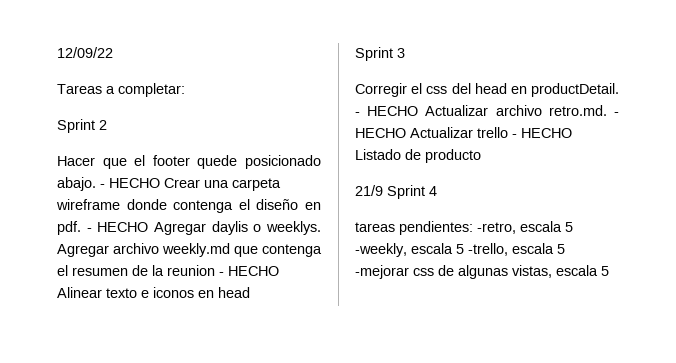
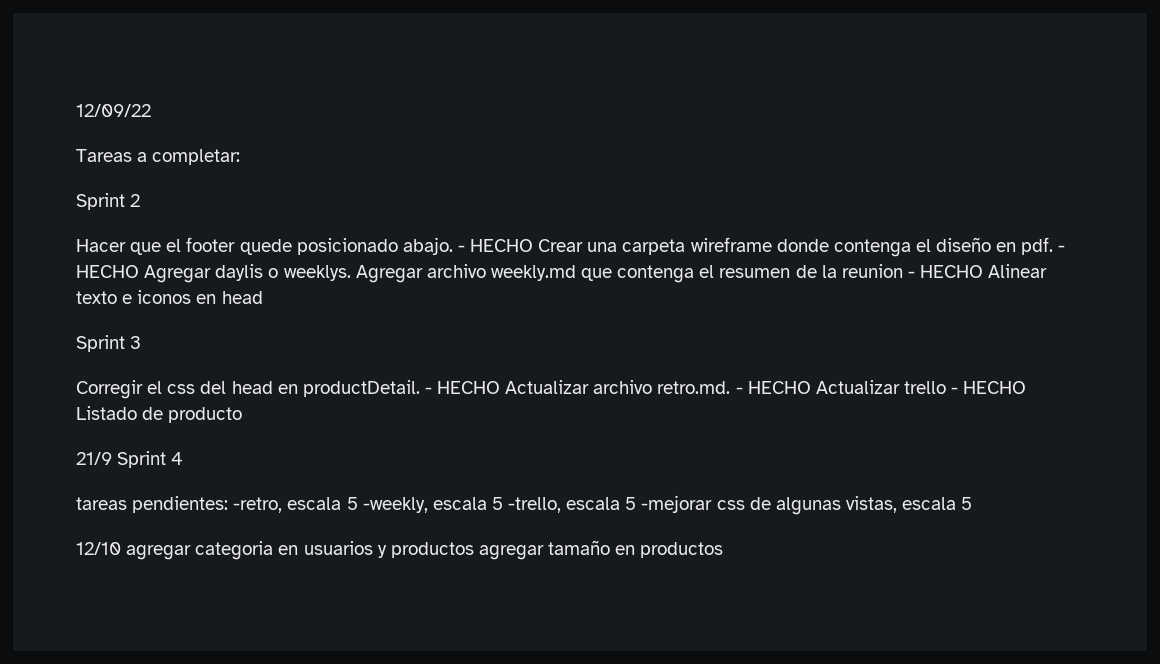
(609, 271) none -> [76,540,724,560] // 12/10 agregar categoria en usuarios y productos agregar tamaño en productos

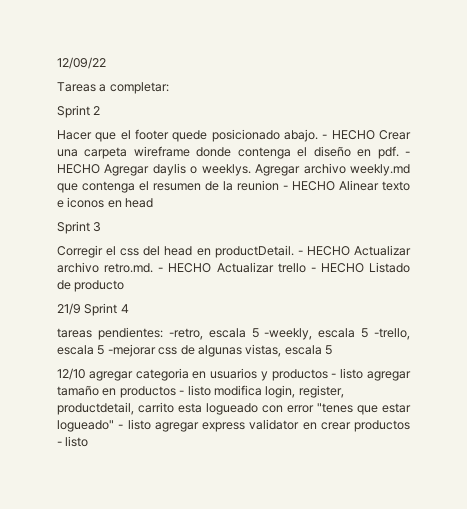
(474, 550) none -> [331,368,364,379] - listo
(724, 550) none -> [179,385,344,398] [57,402,411,415] [57,419,410,432] [57,436,89,447] - listo modifica login, register, productdetail, carrito esta logueado con error "tenes que estar logueado" - listo agregar express validator en crear productos - listo

